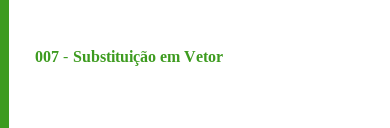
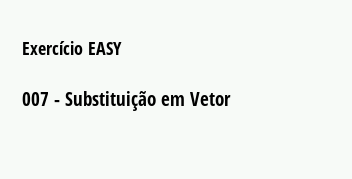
(35, 56) none -> [22,41,122,55] Exercício EASY //

